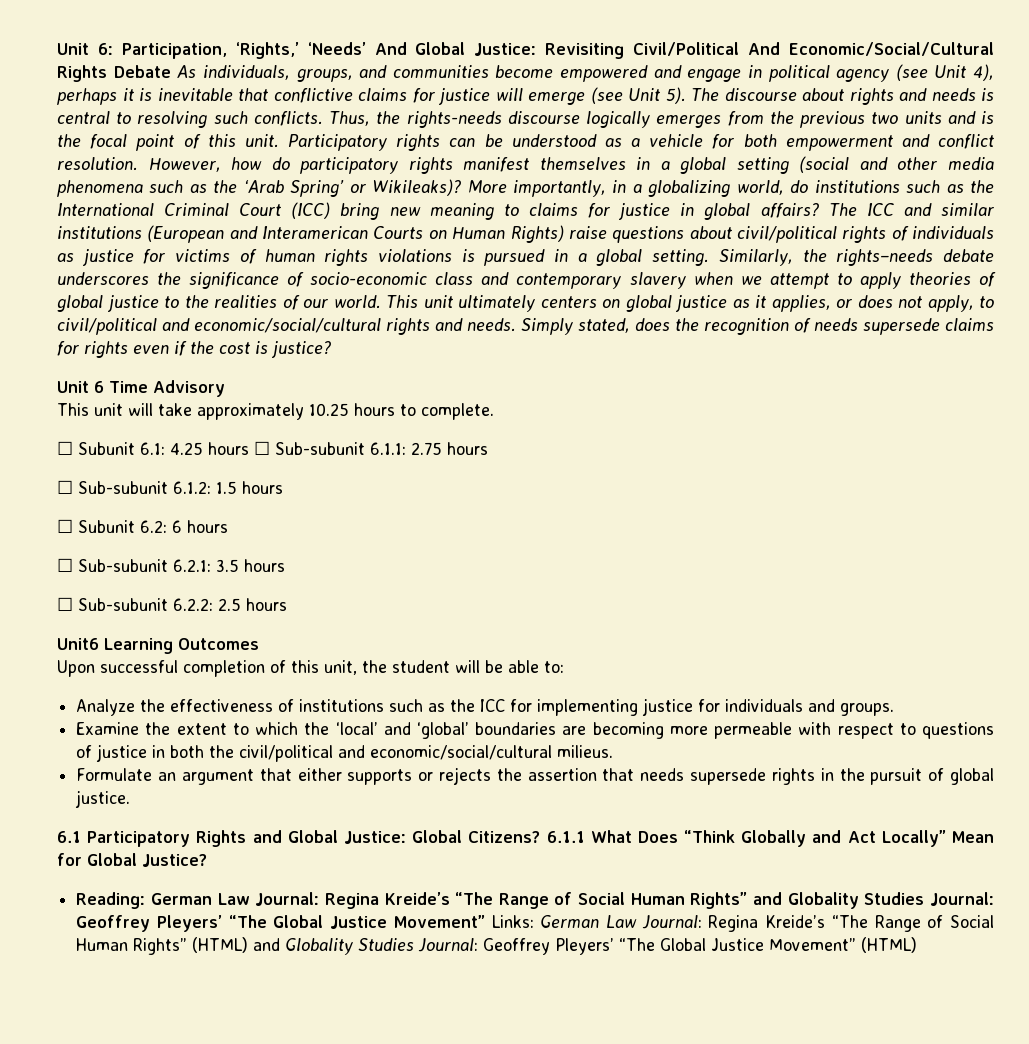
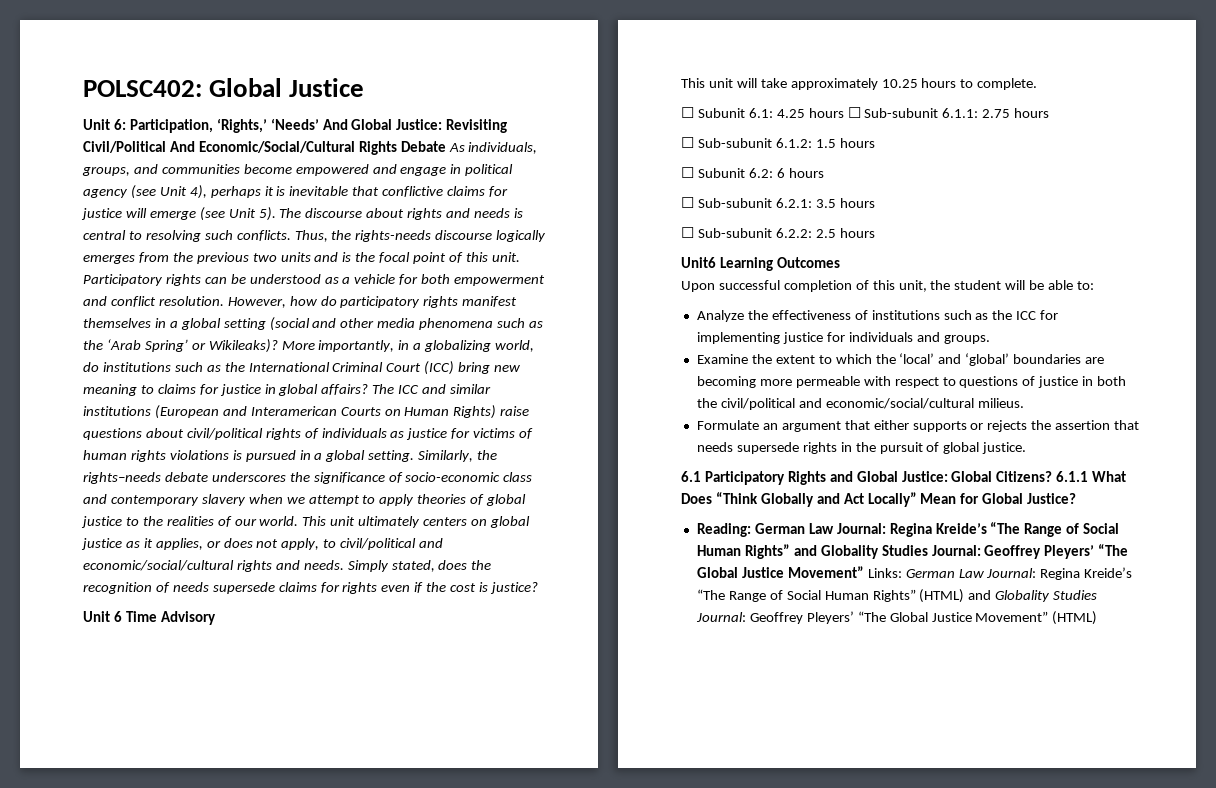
(57, 49) none -> [83,78,365,97] POLSC402: Global Justice //

